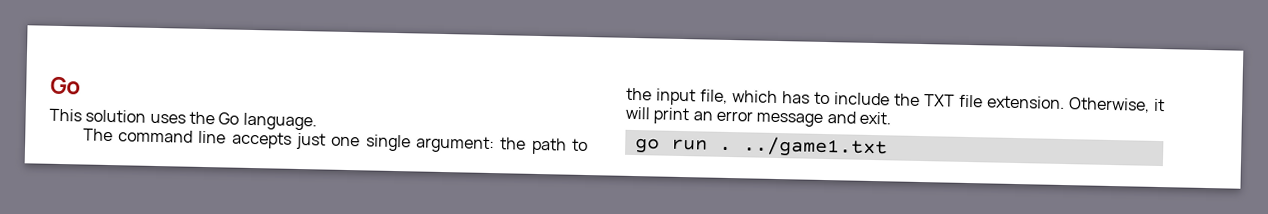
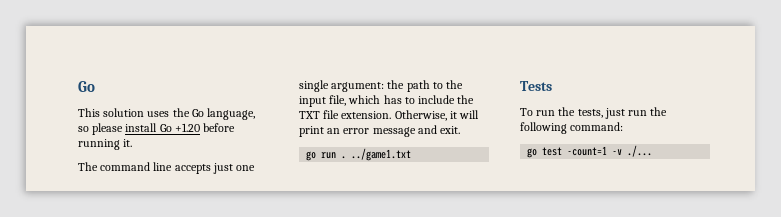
[242,112,317,131] language. -> [207,108,256,120] [78,123,236,135] [78,139,133,150] language, so please install Go +1.20 before running it.
(888, 147) none -> [520,81,552,91] [520,107,668,119] [520,122,624,134] [527,145,653,158] // Tests // To run the tests, just run the following command: // go test -count=1 -v ./...

